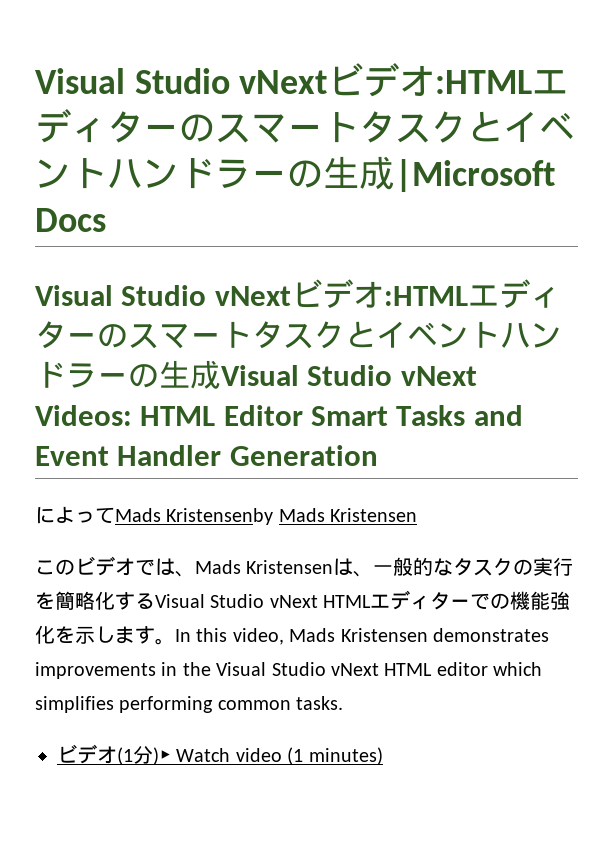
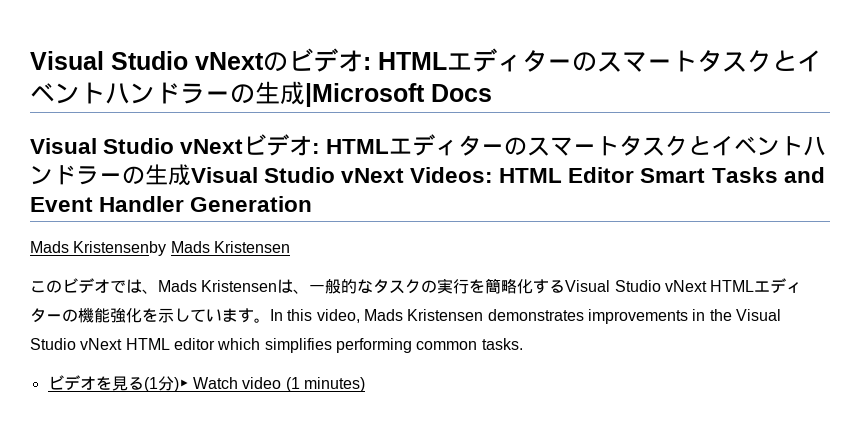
[35,63,533,97] Visual Studio vNextビデオ:HTML -> [30,48,447,72] Visual Studio vNextのビデオ: HTML
[383,286,468,306] :HTML -> [312,139,390,154] : HTML
[35,506,115,524] によって -> (313, 204) none
[470,593,491,610] で -> (62, 317) none
(115, 634) none -> [190,309,222,322] てい
(117, 755) none -> [95,376,144,391] を見る

